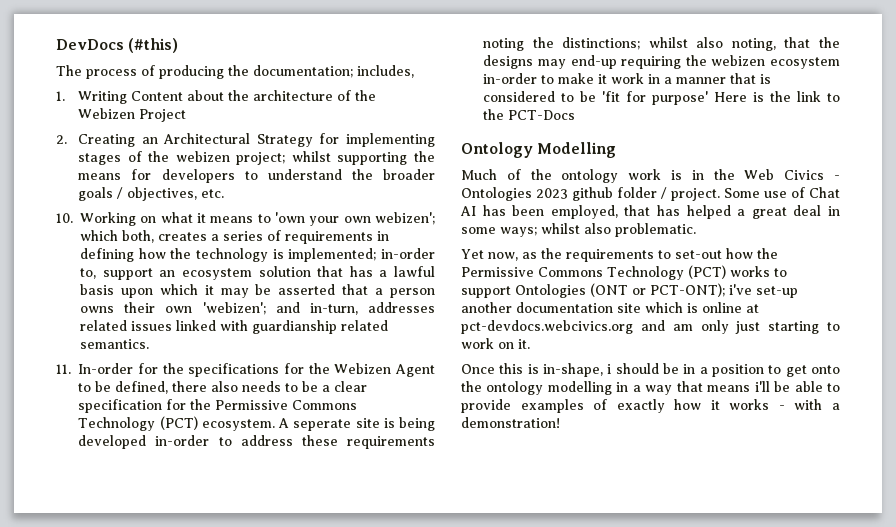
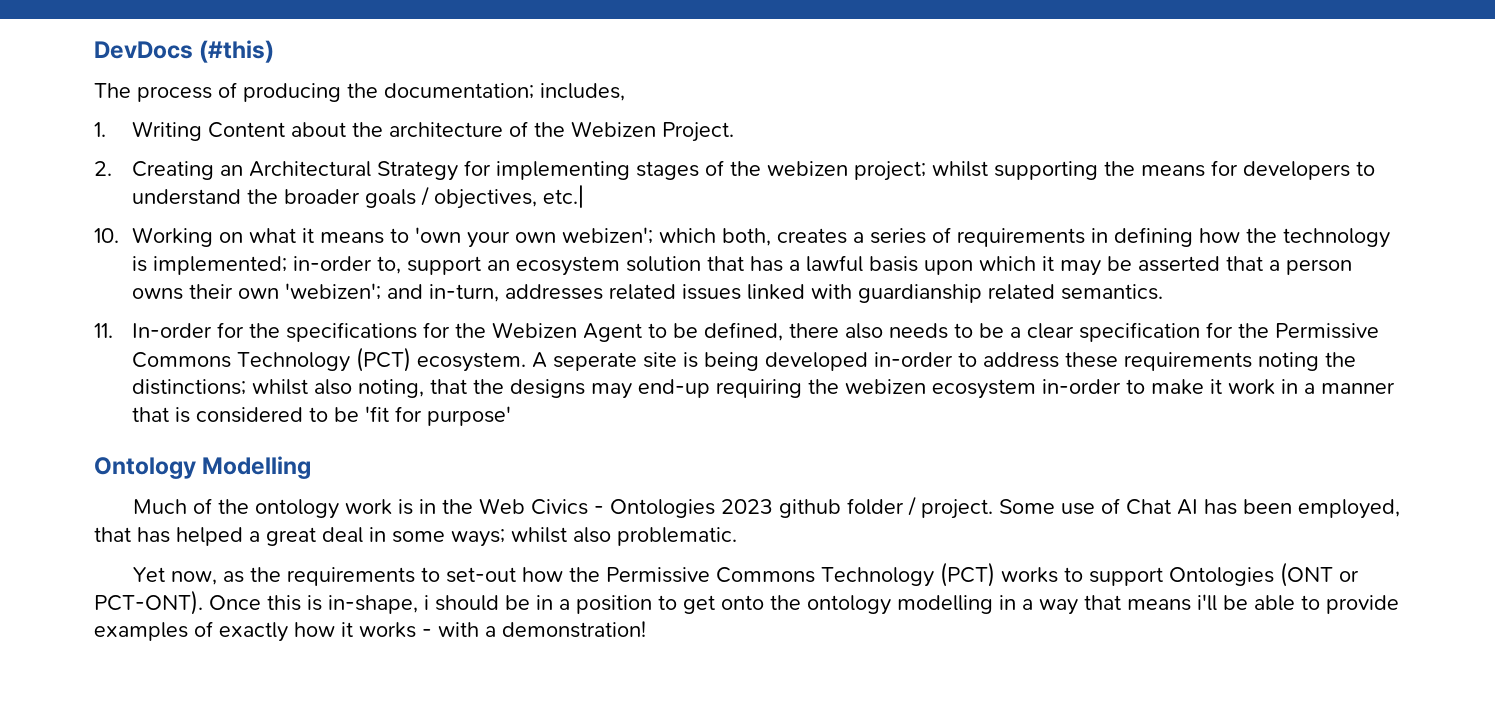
[139,109,187,122] Project -> [661,122,734,142] Project.
[201,189,225,198] etc. -> [542,185,584,208] etc.|
[714,91,840,102] [483,109,576,120] Here is the link to the PCT-Docs -> (511, 416) none
[650,283,798,298] [461,302,759,313] [461,320,840,334] [461,338,530,349] PCT-ONT); i've set-up another documentation site which is online at pct-devdocs.webcivics.org and am only just starting to work on it. // -> [94,590,203,615] PCT-ONT).

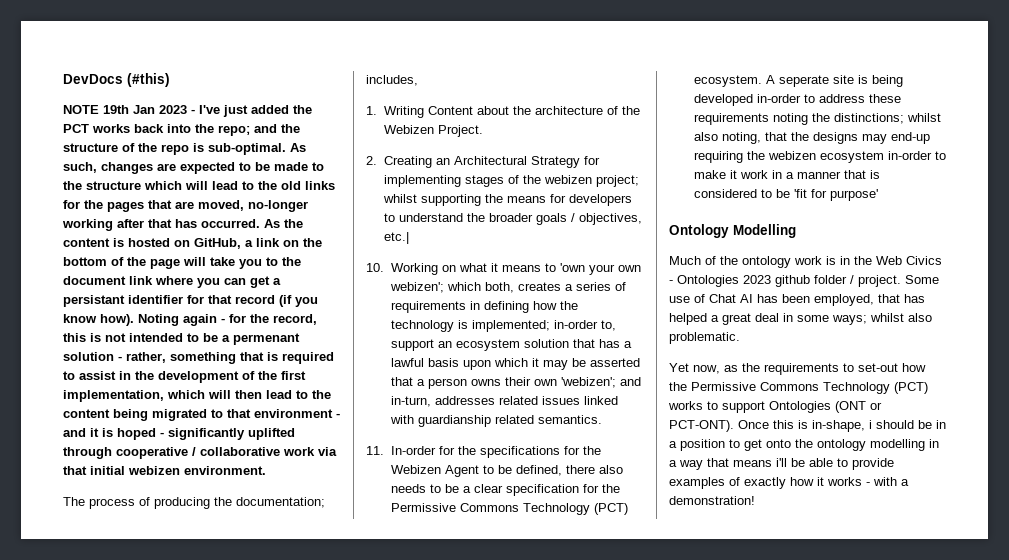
(275, 51) none -> [63,105,312,117] [63,124,300,136] [63,143,306,155] [63,162,324,174] [63,181,335,190] [63,200,308,212] [62,219,303,231] [63,238,322,249] [63,257,301,269] [63,276,281,288] [63,295,318,307] [63,314,317,326] [63,333,300,345] [63,352,334,364] [63,371,306,383] [63,390,331,402] [63,409,340,421] [63,428,295,440] [63,447,337,459] [63,466,266,475] // NOTE 19th Jan 2023 - I've just added the PCT works back into the repo; and the structure of the repo is sub-optimal. As such, changes are expected to be made to the structure which will lead to the old links for the pages that are moved, no-longer working after that has occurred. As the content is hosted on GitHub, a link on the bottom of the page will take you to the document link where you can get a persistant identifier for that record (if you know how). Noting again - for the record, this is not intended to be a permenant solution - rather, something that is required to assist in the development of the first implementation, which will then lead to the content being migrated to that environment - and it is hoped - significantly uplifted through cooperative / collaborative work via that initial webizen environment.

